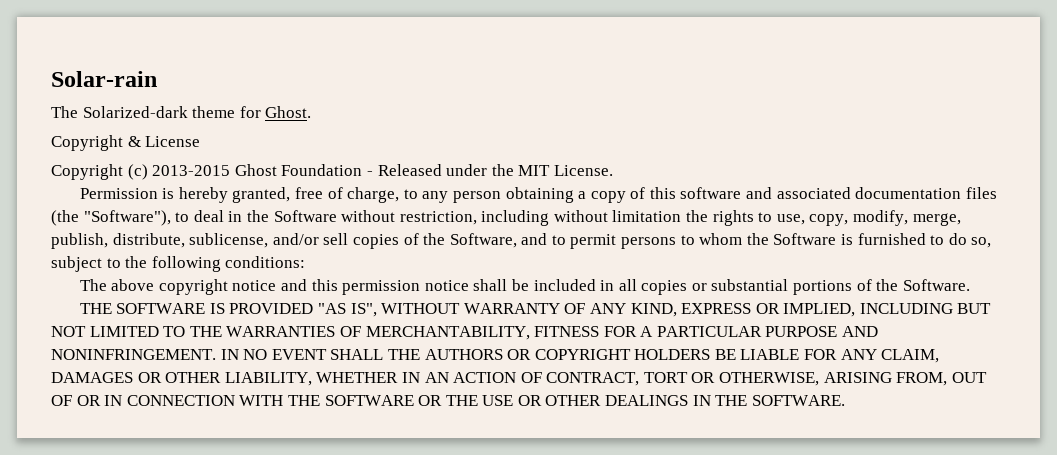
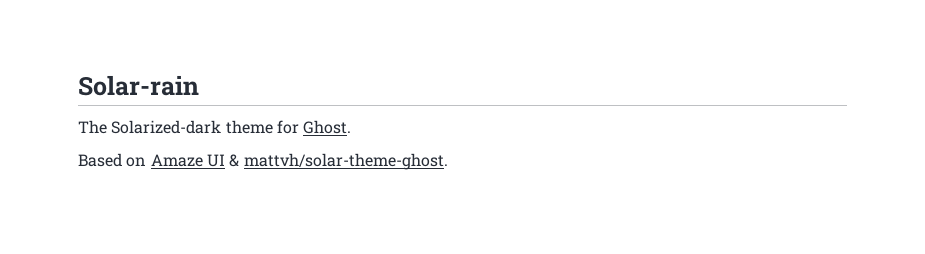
[51,135,201,151] [51,164,613,180] [79,187,997,203] [51,210,961,226] [51,233,992,249] [51,256,306,272] [79,279,970,295] [79,303,992,317] [51,326,879,340] [51,349,940,363] [51,372,987,386] [51,395,845,406] Copyright & License // Copyright (c) 2013-2015 Ghost Foundation - Released under the MIT License. // Permission is hereby granted, free of charge, to any person obtaining a copy of this software and associated documentation files (the "Software"), to deal in the Software without restriction, including without limitation the rights to use, copy, modify, merge, publish, distribute, sublicense, and/or sell copies of the Software, and to permit persons to whom the Software is furnished to do so, subject to the following conditions: // The above copyright notice and this permission notice shall be included in all copies or substantial portions of the Software. // THE SOFTWARE IS PROVIDED "AS IS", WITHOUT WARRANTY OF ANY KIND, EXPRESS OR IMPLIED, INCLUDING BUT NOT LIMITED TO THE WARRANTIES OF MERCHANTABILITY, FITNESS FOR A PARTICULAR PURPOSE AND NONINFRINGEMENT. IN NO EVENT SHALL THE AUTHORS OR COPYRIGHT HOLDERS BE LIABLE FOR ANY CLAIM, DAMAGES OR OTHER LIABILITY, WHETHER IN AN ACTION OF CONTRACT, TORT OR OTHERWISE, ARISING FROM, OUT OF OR IN CONNECTION WITH THE SOFTWARE OR THE USE OR OTHER DEALINGS IN THE SOFTWARE. -> [78,153,448,170] Based on Amaze UI & mattvh/solar-theme-ghost.

